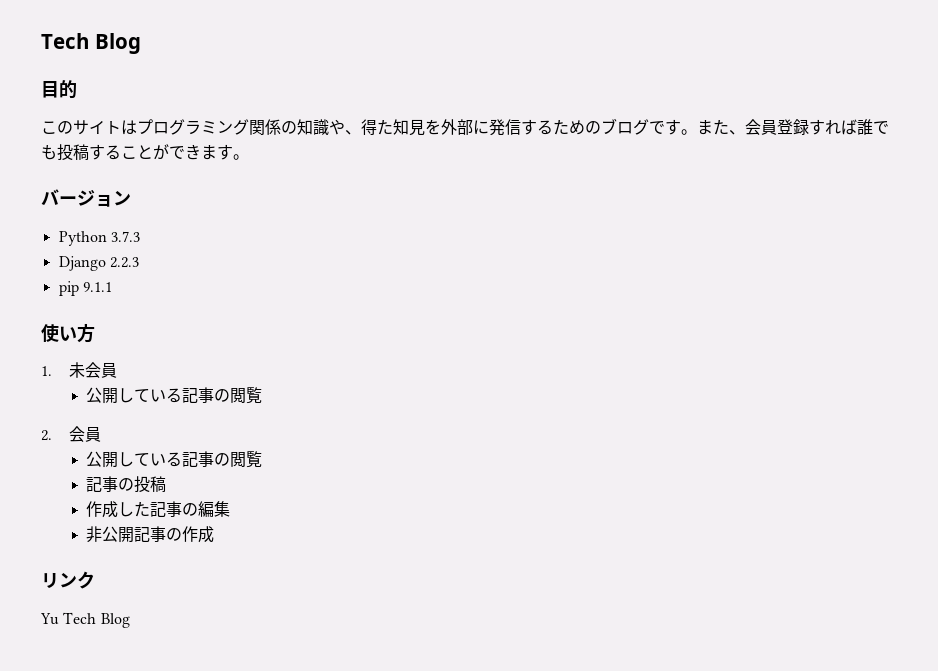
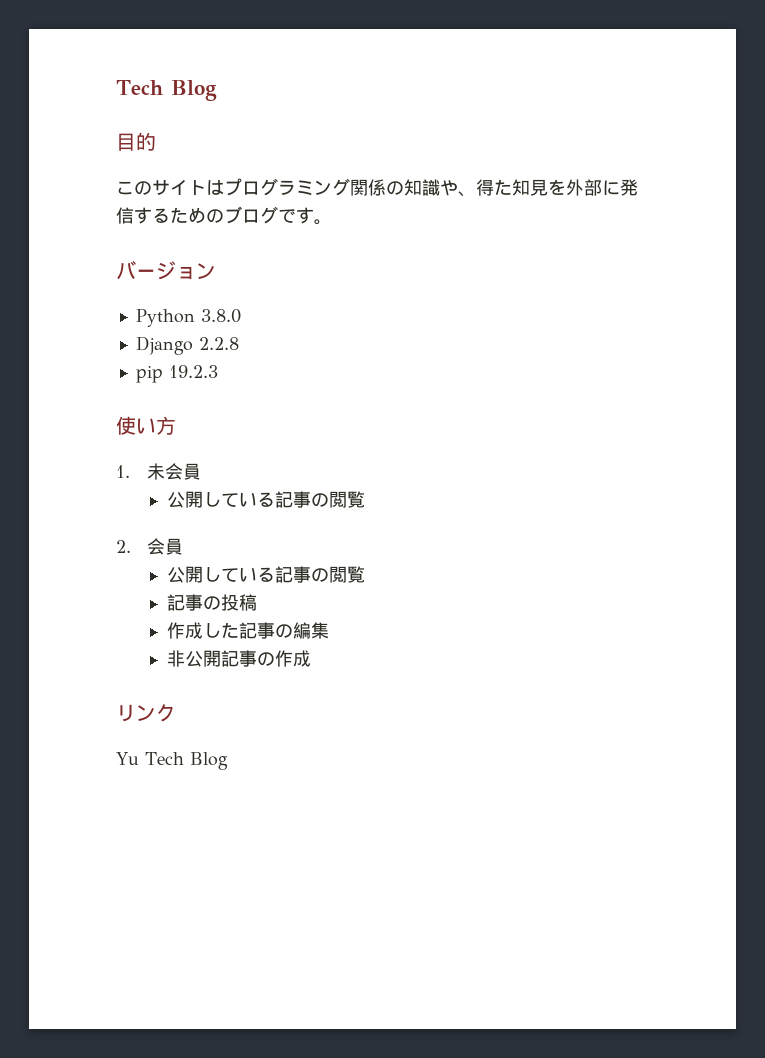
[697,119,889,135] [41,144,249,161] また、会員登録すれば誰でも投稿することができます。 -> (332, 222) none
[110,231,140,242] 3.7.3 -> [200,309,241,323] 3.8.0
[109,257,139,268] 2.2.3 -> [198,337,239,350] 2.2.8
[82,282,112,292] 9.1.1 -> [168,365,218,378] 19.2.3

